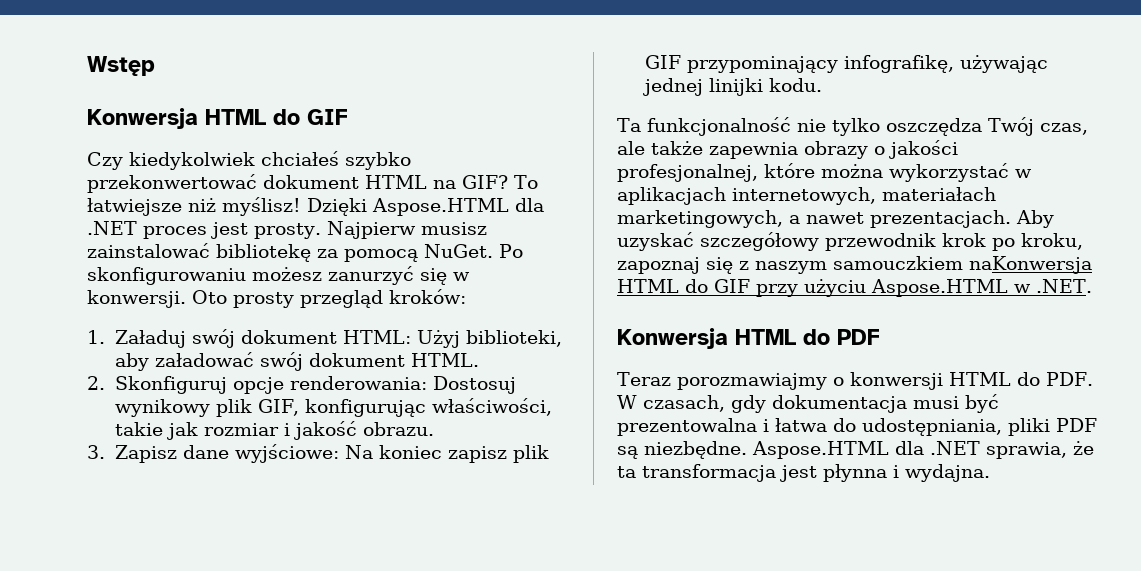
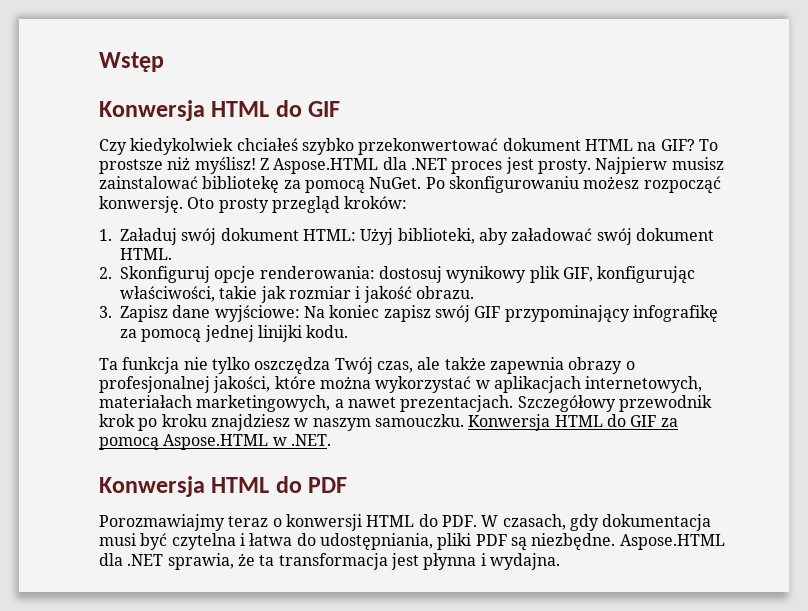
[87,198,182,216] łatwiejsze -> [99,159,163,174] prostsze
[307,198,367,216] Dzięki -> [259,158,269,170] Z
[328,266,470,285] [87,290,186,308] zanurzyć się w konwersji. -> [643,176,721,194] [99,196,183,213] rozpocząć konwersję.
[432,376,516,394] Dostosuj -> [378,266,442,283] dostosuj
[512,445,549,463] plik -> [434,305,470,322] swój
[843,55,1048,73] infografikę, używając -> [632,305,718,322] [120,329,202,343] infografikę za pomocą
[646,117,791,136] funkcjonalność -> [122,357,180,374] funkcja
[889,140,958,159] [617,164,758,182] jakości profesjonalnej, -> [99,376,271,393] profesjonalnej jakości,
[1016,210,1054,228] [617,232,1083,251] [617,256,1092,274] [617,279,866,297] Aby uzyskać szczegółowy przewodnik krok po kroku, zapoznaj się z naszym samouczkiem naKonwersja HTML do GIF przy użyciu -> [517,395,712,412] [99,414,678,431] [99,437,159,451] Szczegółowy przewodnik krok po kroku znajdziesz w naszym samouczku. Konwersja HTML do GIF za pomocą
[617,372,827,390] Teraz porozmawiajmy -> [99,514,269,531] Porozmawiajmy teraz
[617,418,757,436] prezentowalna -> [171,533,236,550] czytelna

